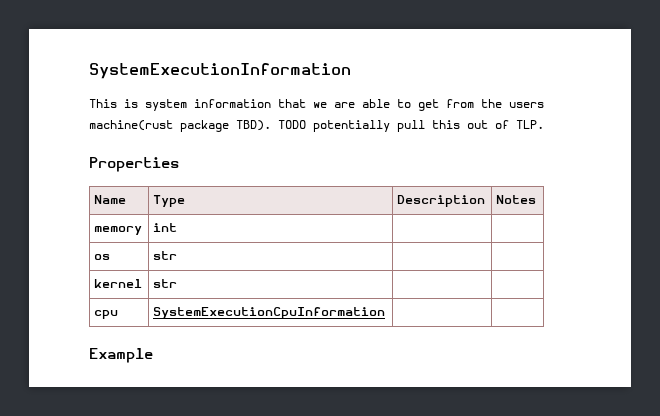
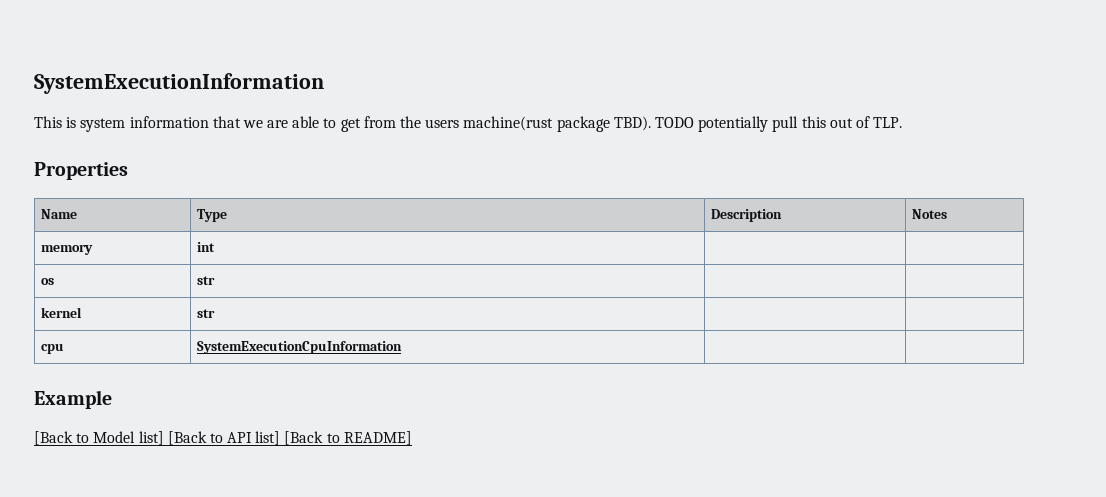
(153, 355) none -> [34,431,412,445] // [Back to Model list] [Back to API list] [Back to README]

